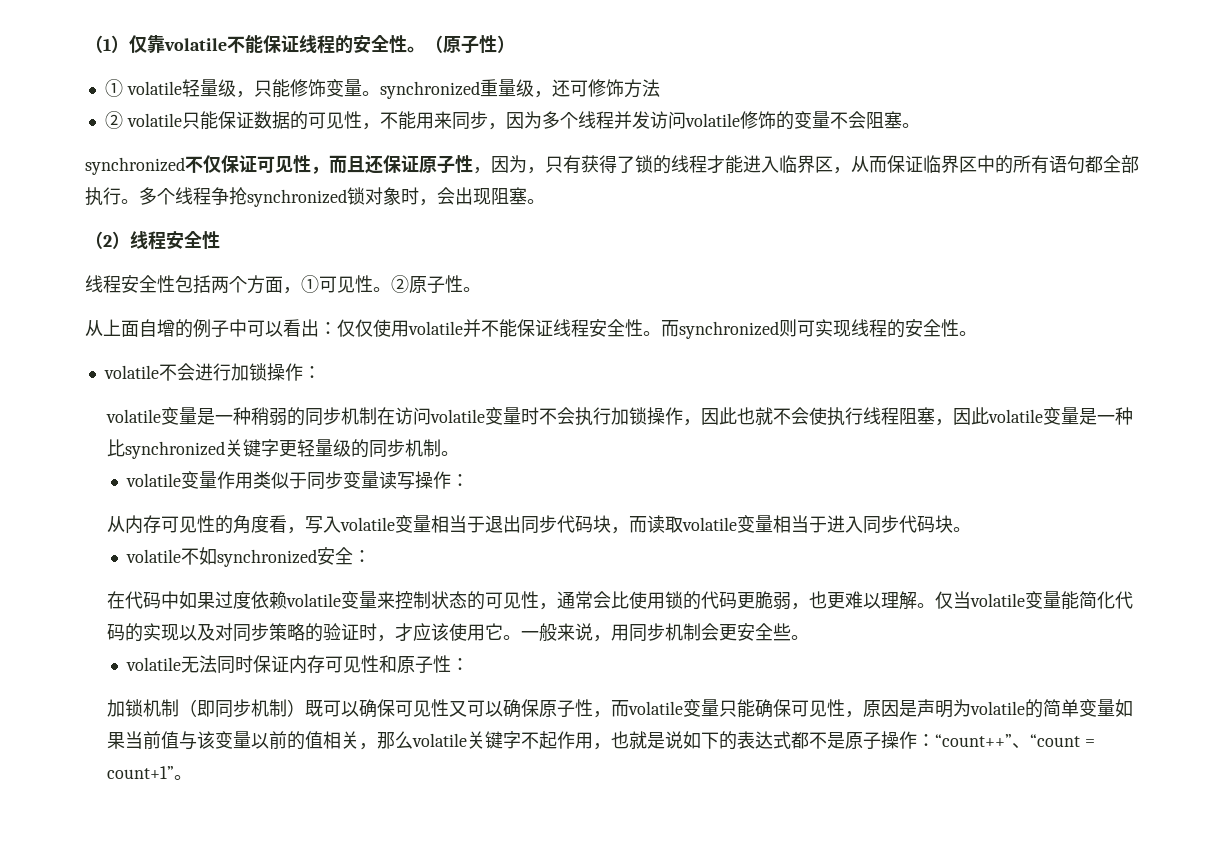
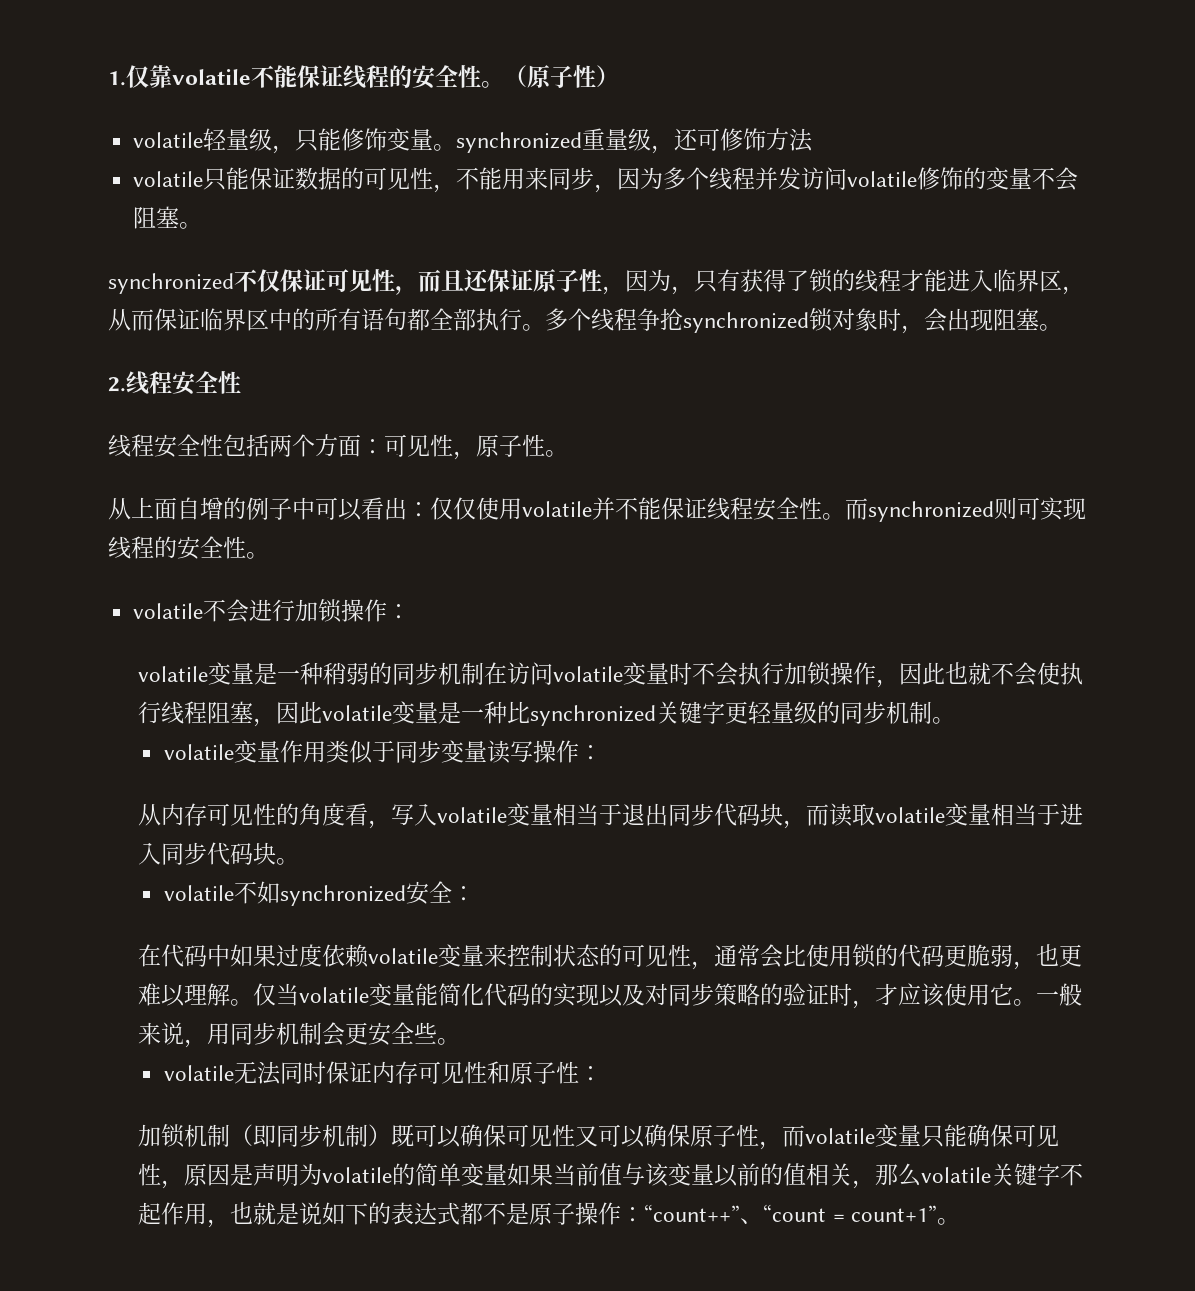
[85,35,129,53] （1） -> [108,71,126,86] 1.
[104,79,123,97] ① -> (619, 76) none
[104,111,123,129] ② -> (814, 140) none
[85,231,130,249] （2） -> [108,377,126,392] 2.
[283,275,409,294] ，①可见性。② -> [361,434,476,460] ：可见性，

